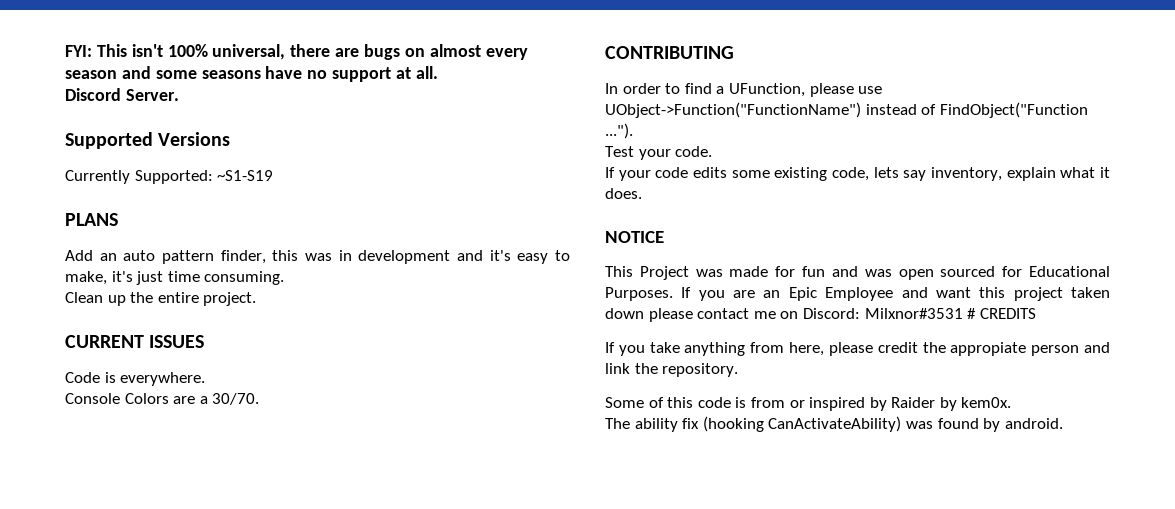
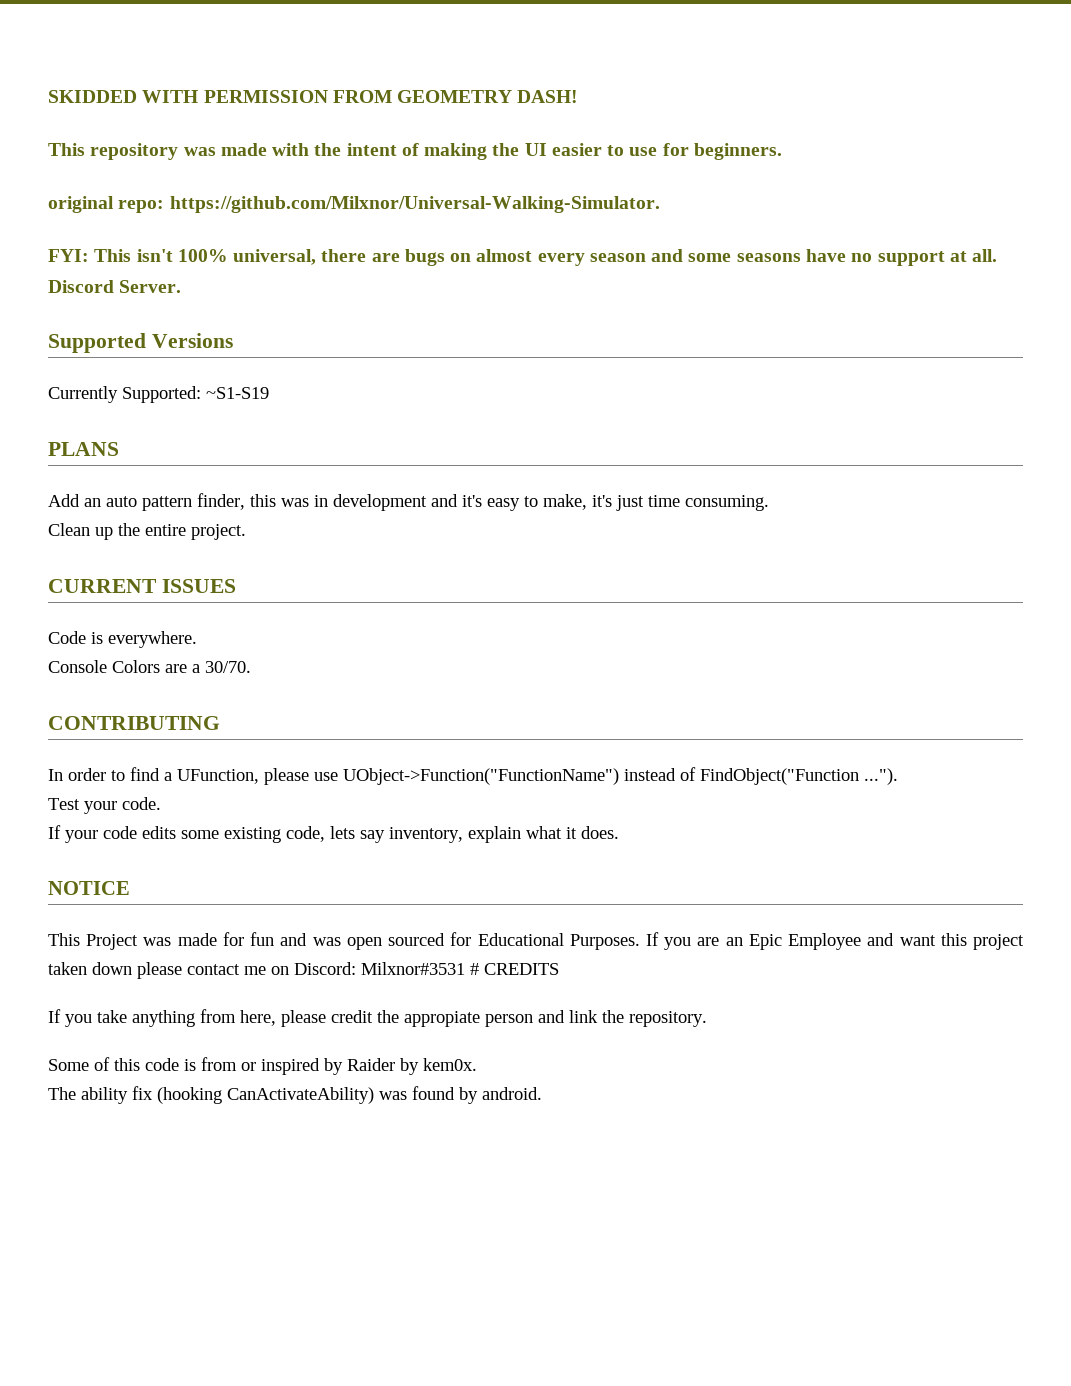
(65, 51) none -> [48,90,579,103] [48,143,782,160] [48,196,660,213] SKIDDED WITH PERMISSION FROM GEOMETRY DASH! // This repository was made with the intent of making the UI easier to use for beginners. // original repo: https://github.com/Milxnor/Universal-Walking-Simulator. //

